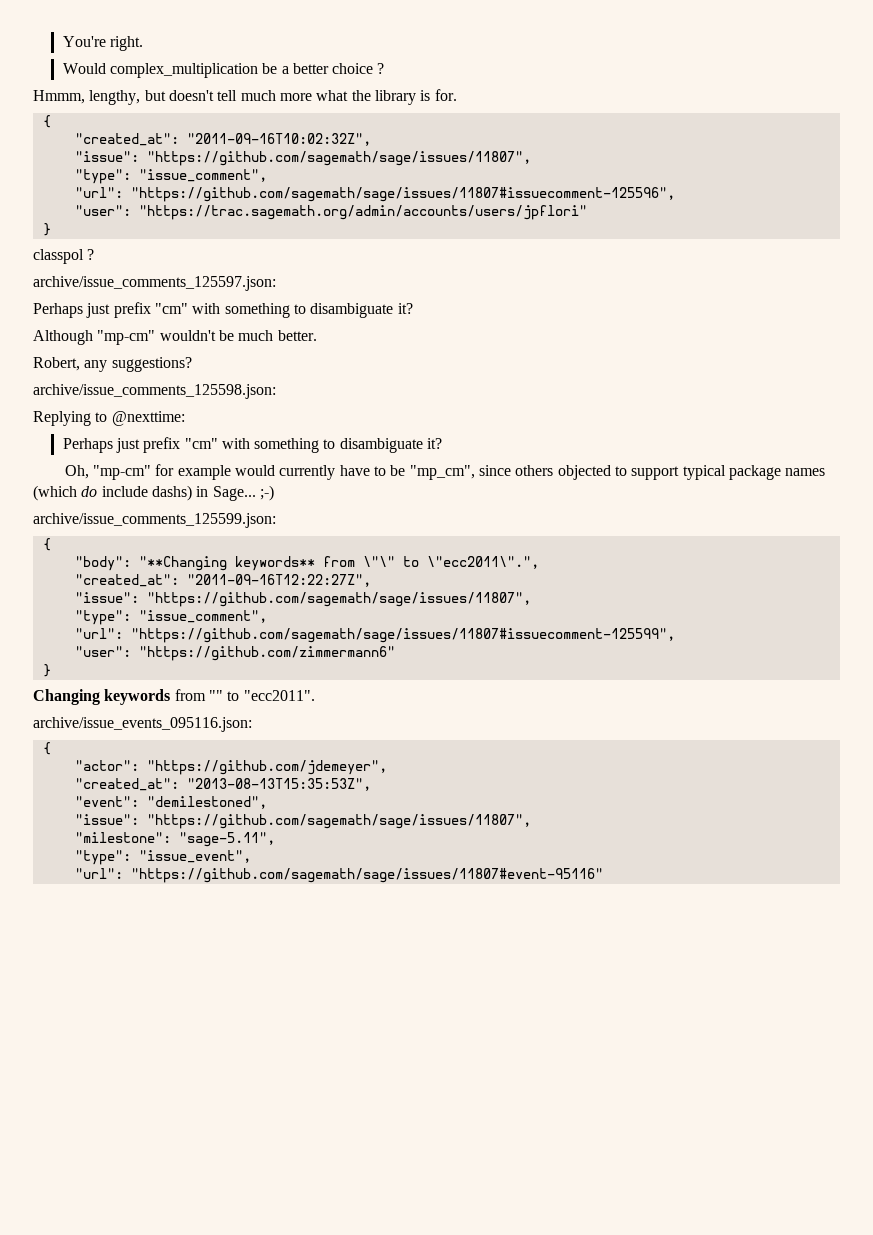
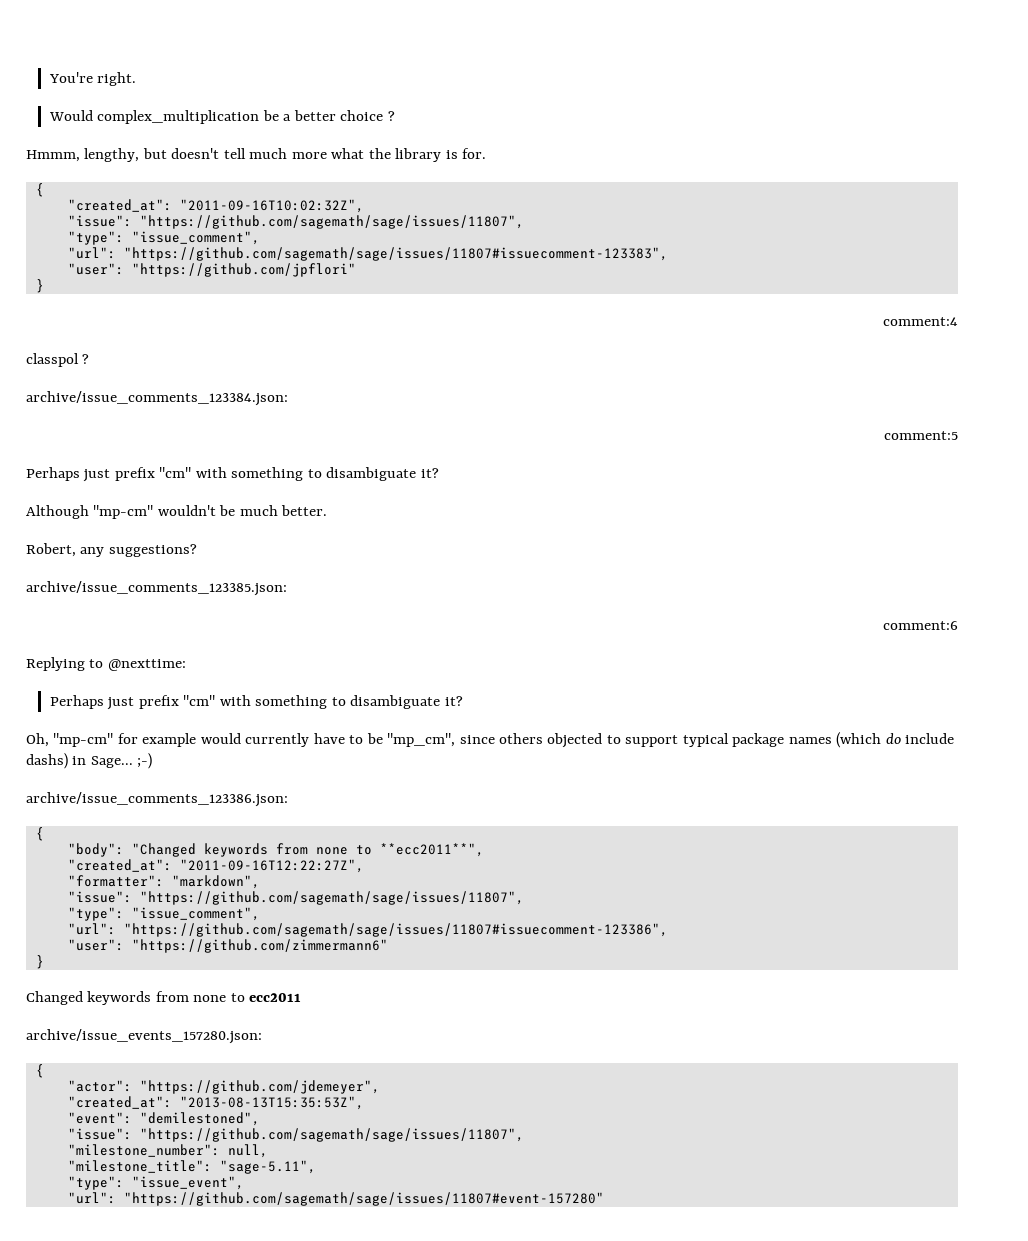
[130,187,675,202] [74,205,587,220] [42,223,51,236] "https://github.com/sagemath/sage/issues/11807#issuecomment-125596", // "user": "https://trac.sagemath.org/admin/accounts/users/jpflori" // } -> [123,247,668,261] [67,263,356,277] [35,279,44,293] [883,317,958,326] "https://github.com/sagemath/sage/issues/11807#issuecomment-123383", // "user": "https://github.com/jpflori" // } // comment:4
[33,276,276,291] archive/issue_comments_125597.json: -> [26,391,288,406] [884,431,958,440] archive/issue_comments_123384.json: // comment:5
[33,384,276,399] archive/issue_comments_125598.json: -> [26,581,287,596] [883,621,958,630] archive/issue_comments_123385.json: // comment:6
[33,513,276,528] archive/issue_comments_125599.json: -> [26,792,288,807] archive/issue_comments_123386.json:
[138,556,539,571] "**Changing keywords** from \"\" to \"ecc2011\".", -> [131,843,484,857] "Changed keywords from none to **ecc2011**",
[74,592,531,607] [74,610,267,625] [74,628,675,643] // "issue": "https://github.com/sagemath/sage/issues/11807", // "type": "issue_comment", // "url": "https://github.com/sagemath/sage/issues/11807#issuecomment-125599", -> [67,875,260,889] [67,891,524,905] [67,907,260,921] [67,923,668,937] // "formatter": "markdown", // "issue": "https://github.com/sagemath/sage/issues/11807", // "type": "issue_comment", // "url": "https://github.com/sagemath/sage/issues/11807#issuecomment-123386",
[33,689,315,705] [33,717,252,732] Changing keywords from "" to "ecc2011". // archive/issue_events_095116.json: -> [26,991,302,1005] [26,1029,262,1044] Changed keywords from none to ecc2011 // archive/issue_events_157280.json:
[74,832,171,843] "milestone": -> [67,1144,268,1158] [67,1160,212,1173] "milestone_number": null, // "milestone_title":
[130,868,603,883] "https://github.com/sagemath/sage/issues/11807#event-95116" -> [123,1192,604,1206] "https://github.com/sagemath/sage/issues/11807#event-157280"

